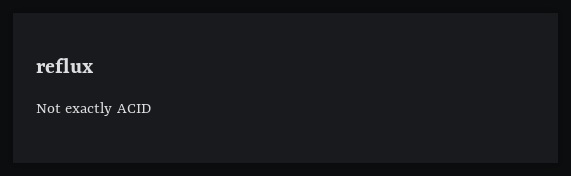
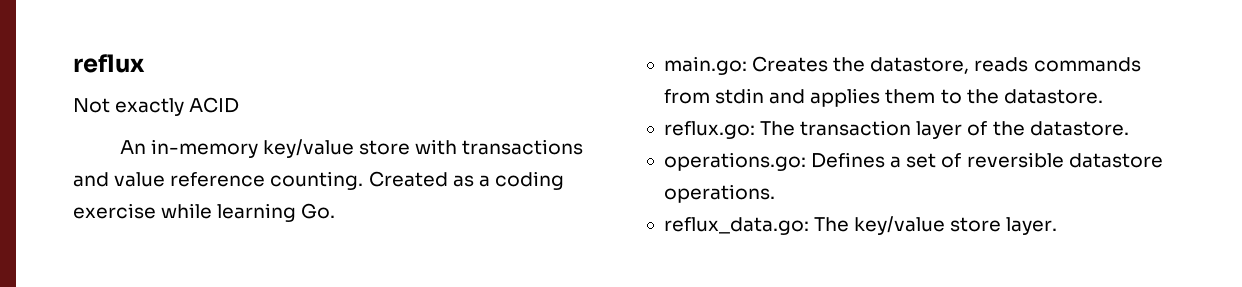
(151, 108) none -> [119,139,584,158] [73,171,564,190] [73,203,336,222] [663,56,1141,75] [663,88,1103,107] [663,120,1129,139] [663,152,1163,171] [663,184,775,203] [663,216,1058,235] // An in-memory key/value store with transactions and value reference counting. Created as a coding exercise while learning Go. // main.go: Creates the datastore, reads commands from stdin and applies them to the datastore. // reflux.go: The transaction layer of the datastore. // operations.go: Defines a set of reversible datastore operations. // reflux_data.go: The key/value store layer.

